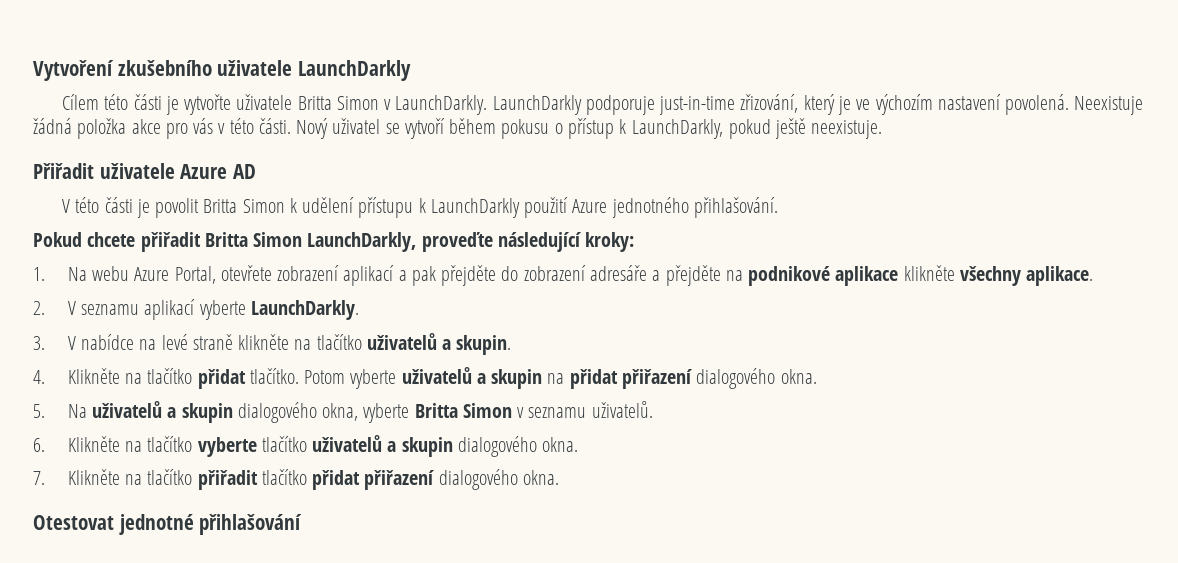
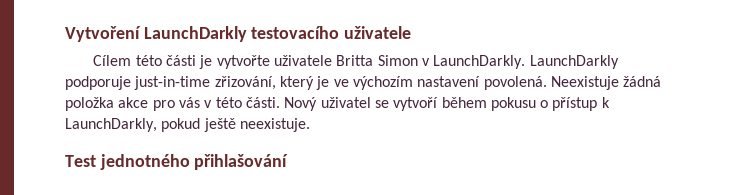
[117,60,411,81] zkušebního uživatele LaunchDarkly -> [143,26,412,42] LaunchDarkly testovacího uživatele
[33,163,256,179] [62,197,779,218] [33,232,635,252] [33,265,1094,286] [33,299,359,320] [33,333,512,355] [33,367,817,389] [33,401,653,423] [33,435,579,457] [33,469,559,490] [33,514,194,535] Přiřadit uživatele Azure AD // V této části je povolit Britta Simon k udělení přístupu k LaunchDarkly použití Azure jednotného přihlašování. // Pokud chcete přiřadit Britta Simon LaunchDarkly, proveďte následující kroky: // 1. Na webu Azure Portal, otevřete zobrazení aplikací a pak přejděte do zobrazení adresáře a přejděte na podnikové aplikace klikněte všechny aplikace. // 2. V seznamu aplikací vyberte LaunchDarkly. // 3. V nabídce na levé straně klikněte na tlačítko uživatelů a skupin. // 4. Klikněte na tlačítko přidat tlačítko. Potom vyberte uživatelů a skupin na přidat přiřazení dialogového okna. // 5. Na uživatelů a skupin dialogového okna, vyberte Britta Simon v seznamu uživatelů. // 6. Klikněte na tlačítko vyberte tlačítko uživatelů a skupin dialogového okna. // 7. Klikněte na tlačítko přiřadit tlačítko přidat přiřazení dialogového okna. // Otestovat jednotné -> [65,154,190,170] Test jednotného

